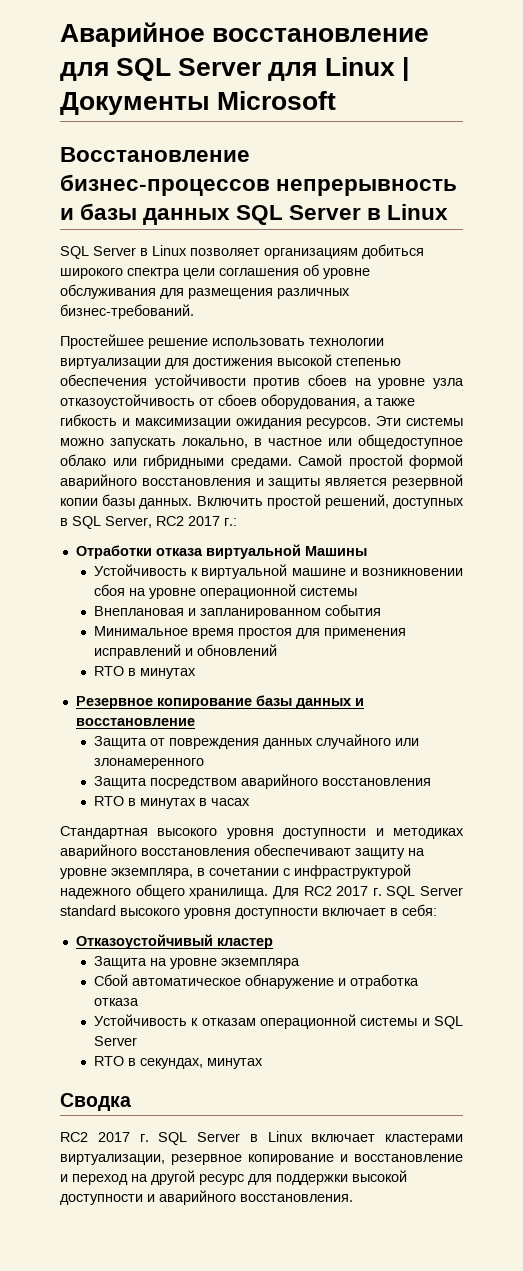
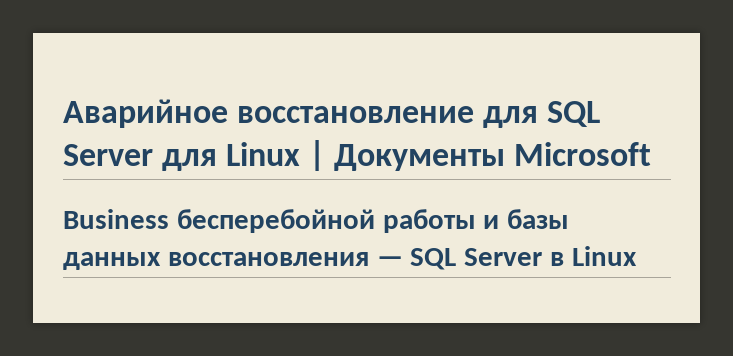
[60,147,250,162] [60,174,458,196] Восстановление бизнес-процессов непрерывность -> [63,209,476,233] Business бесперебойной работы
[236,204,449,225] [60,244,424,259] [60,264,370,279] [60,284,350,299] [60,304,194,319] [60,334,384,349] [60,354,401,369] [60,374,465,389] [60,394,415,409] [60,414,463,429] [60,434,463,449] [60,454,463,469] [60,474,464,489] [60,494,464,509] [60,516,237,529] [75,544,367,559] [93,564,463,579] [93,584,357,599] [93,604,381,619] [93,626,406,639] [93,644,277,659] [93,666,196,679] [75,695,364,709] [75,718,195,726] [93,734,419,749] [93,758,204,769] [93,774,431,789] [93,796,250,809] [60,826,464,839] [60,844,425,859] [60,864,411,879] [60,884,463,899] [60,904,437,919] [75,934,273,949] [93,956,300,969] [93,974,419,989] [93,998,139,1006] [93,1014,464,1029] [93,1036,137,1046] [93,1056,263,1069] [60,1093,131,1111] [60,1131,463,1145] [60,1154,463,1165] [60,1170,407,1185] [60,1190,353,1205] SQL Server в Linux // SQL Server в Linux позволяет организациям добиться широкого спектра цели соглашения об уровне обслуживания для размещения различных бизнес-требований. // Простейшее решение использовать технологии виртуализации для достижения высокой степенью обеспечения устойчивости против сбоев на уровне узла отказоустойчивость от сбоев оборудования, а также гибкость и максимизации ожидания ресурсов. Эти системы можно запускать локально, в частное или общедоступное облако или гибридными средами. Самой простой формой аварийного восстановления и защиты является резервной копии базы данных. Включить простой решений, доступных в SQL Server, RC2 2017 г.: // Отработки отказа виртуальной Машины // Устойчивость к виртуальной машине и возникновении сбоя на уровне операционной системы // Внеплановая и запланированном события // Минимальное время простоя для применения исправлений и обновлений // RTO в минутах // Резервное копирование базы данных и восстановление // Защита от повреждения данных случайного или злонамеренного // Защита посредством аварийного восстановления // RTO в минутах в часах // Стандартная высокого уровня доступности и методиках аварийного восстановления обеспечивают защиту на уровне экземпляра, в сочетании с инфраструктурой надежного общего хранилища. Для RC2 2017 г. SQL Server standard высокого уровня доступности включает в себя: // Отказоустойчивый кластер // Защита на уровне экземпляра // Сбой автоматическое обнаружение и отработка отказа // Устойчивость к отказам операционной системы и SQL Server // RTO в секундах, минутах // Сводка // RC2 2017 г. SQL Server в Linux включает кластерами виртуализации, резервное копирование и восстановление и переход на другой ресурс для поддержки высокой доступности и аварийного восстановления. -> [167,246,637,270] восстановления — SQL Server в Linux

